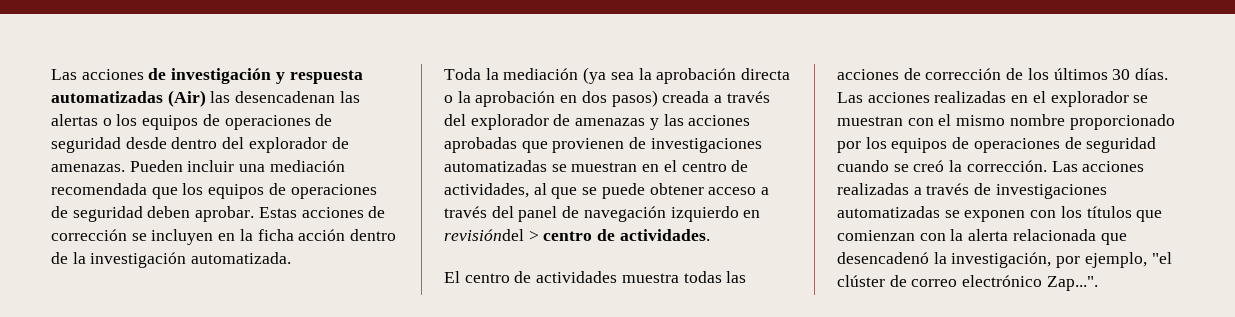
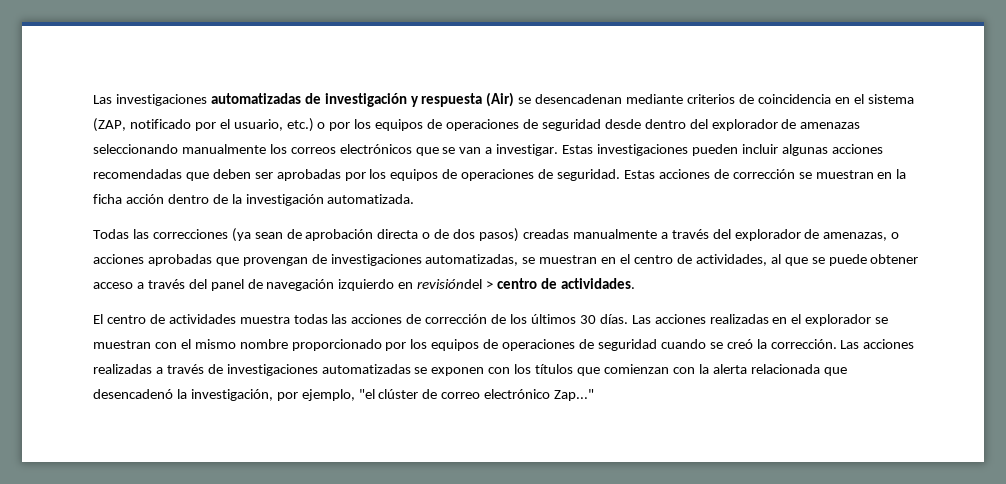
[51,69,144,80] Las acciones -> [93,93,301,106] Las investigaciones automatizadas
[51,90,360,107] [51,114,112,126] automatizadas (Air) las desencadenan las alertas o -> [486,92,914,107] [93,118,351,132] (Air) se desencadenan mediante criterios de coincidencia en el sistema (ZAP, notificado por el usuario, etc.) o por
[51,160,345,172] [51,183,377,199] [51,206,255,222] amenazas. Pueden incluir una mediación recomendada que los equipos de operaciones de seguridad deben aprobar. -> [800,122,861,129] [93,144,883,156] [93,169,621,181] amenazas seleccionando manualmente los correos electrónicos que se van a investigar. Estas investigaciones pueden incluir algunas acciones recomendadas que deben ser aprobadas por los equipos de operaciones de seguridad.
[151,229,214,245] incluyen -> [815,170,874,179] muestran
[444,67,791,84] [444,90,710,107] Toda la mediación (ya sea la aprobación directa o la aprobación en dos pasos) creada -> [93,228,657,242] Todas las correcciones (ya sean de aprobación directa o de dos pasos) creadas manualmente
[575,114,684,130] amenazas y las -> [823,232,900,241] amenazas, o
[552,137,762,153] [444,160,547,172] provienen de investigaciones automatizadas -> [242,254,519,266] provengan de investigaciones automatizadas,
[1046,276,1098,291] Zap...". -> [554,389,595,401] Zap..."

